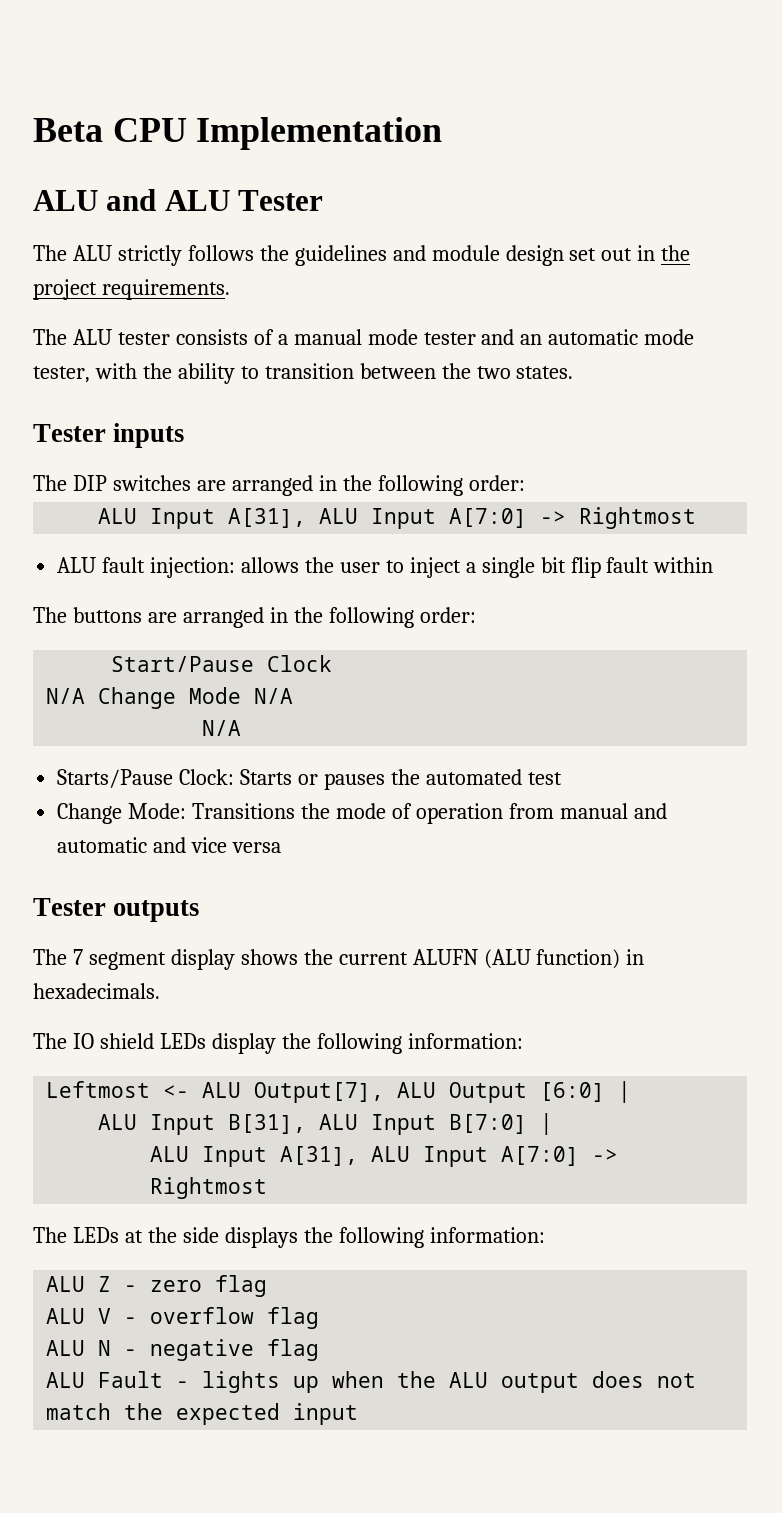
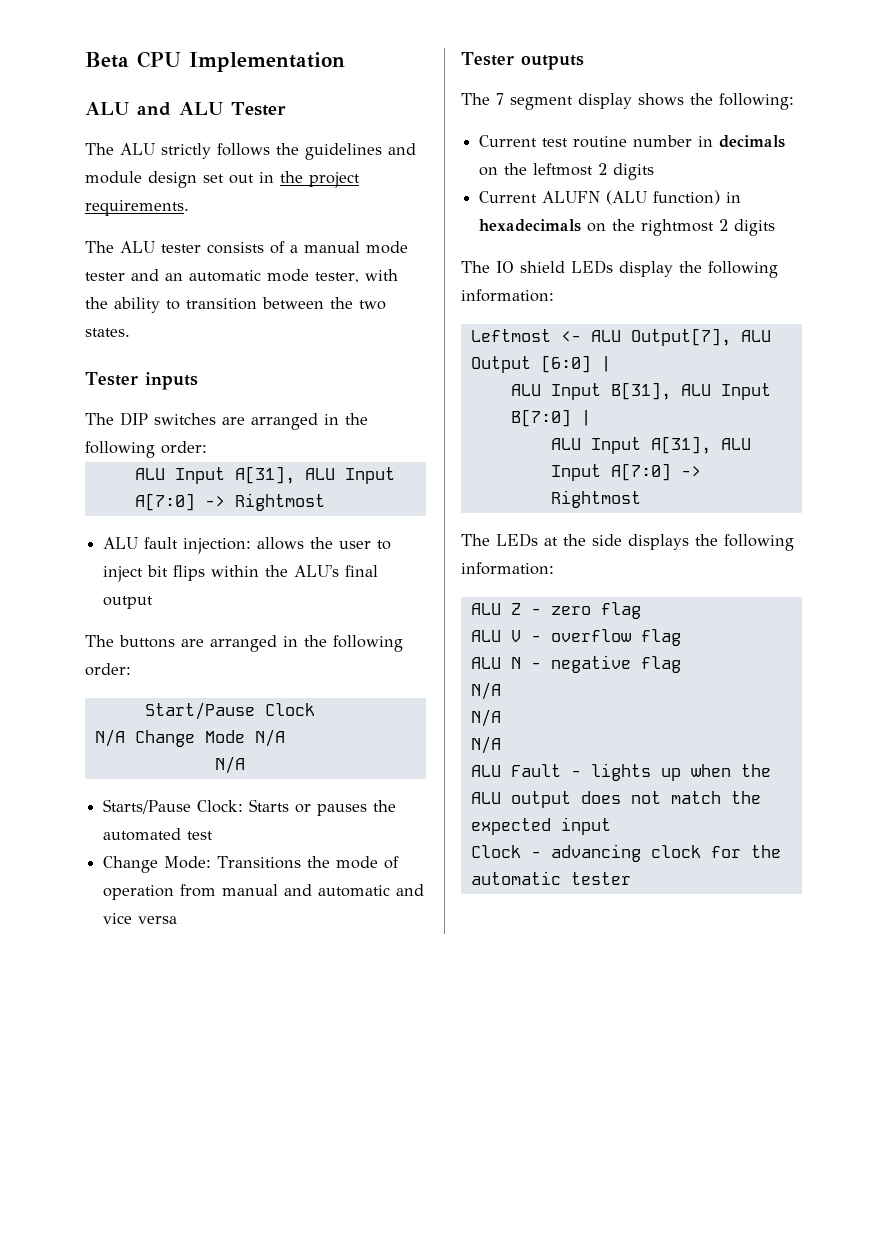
[465,557,714,578] a single bit flip fault within -> [147,565,379,581] [103,596,154,609] bit flips within the ALU's final output
[338,949,645,969] [33,983,160,999] current ALUFN (ALU function) in hexadecimals. -> [719,93,794,110] [479,135,786,148] [479,163,655,180] [479,190,742,205] [479,219,776,236] following: // Current test routine number in decimals on the leftmost 2 digits // Current ALUFN (ALU function) in hexadecimals on the rightmost 2 digits
(320, 1350) none -> [470,682,501,700] [470,709,501,727] [470,736,501,754] // N/A // N/A // N/A
(359, 1414) none -> [470,844,781,862] [470,871,631,885] // Clock - advancing clock for the automatic tester

